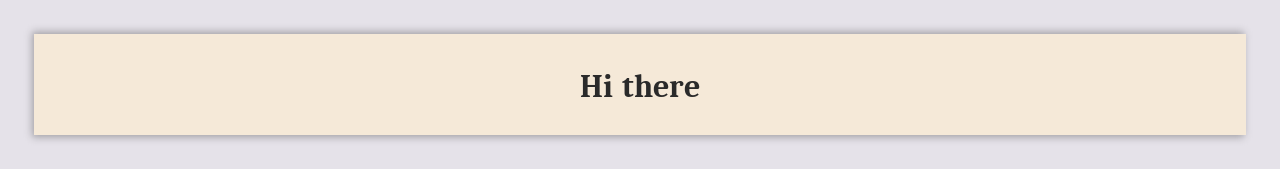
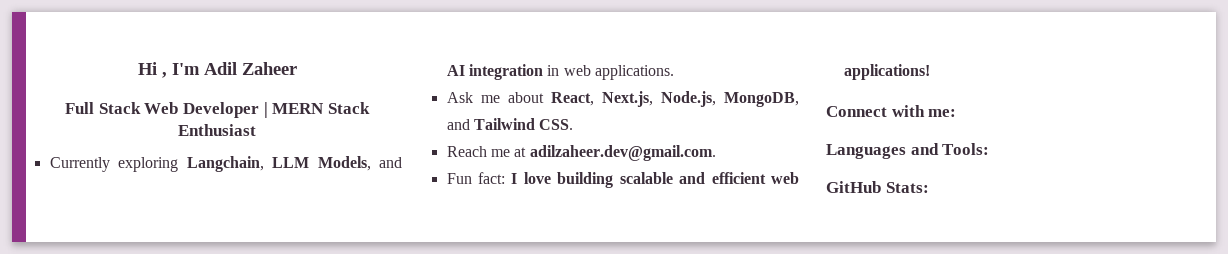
[621,74,700,97] there -> [161,62,297,78] [65,102,370,118] [178,124,256,136] [49,156,402,172] [446,64,674,80] [446,91,799,107] [446,118,574,130] [446,145,716,161] [446,172,799,188] [843,64,930,80] [826,105,957,117] [826,143,990,159] [826,181,929,193] , I'm Adil Zaheer // Full Stack Web Developer | MERN Stack Enthusiast // Currently exploring Langchain, LLM Models, and AI integration in web applications. // Ask me about React, Next.js, Node.js, MongoDB, and Tailwind CSS. // Reach me at adilzaheer.dev@gmail.com. // Fun fact: I love building scalable and efficient web applications! // Connect with me: // Languages and Tools: // GitHub Stats:

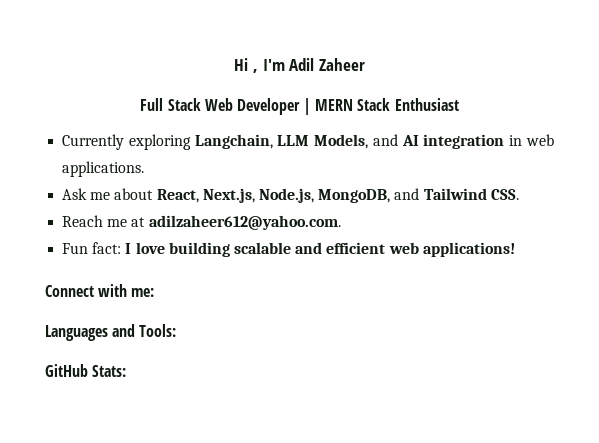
[529,145,716,161] adilzaheer.dev@gmail.com. -> [148,215,341,230] adilzaheer612@yahoo.com.

